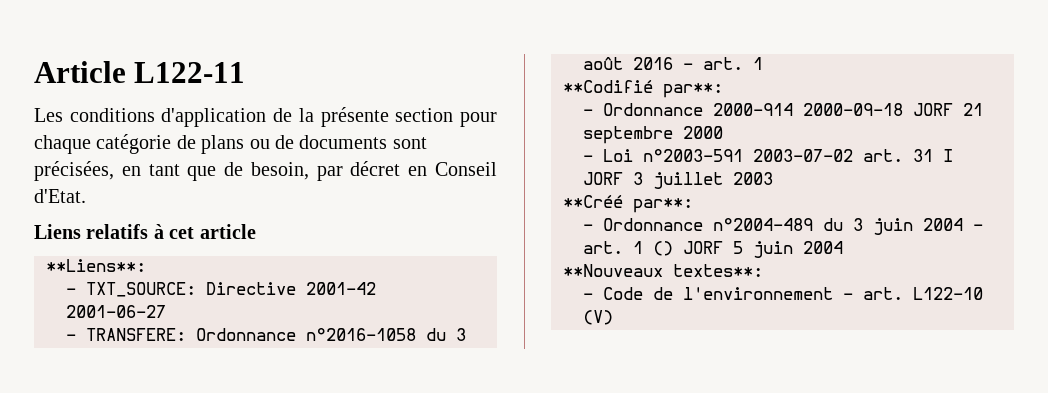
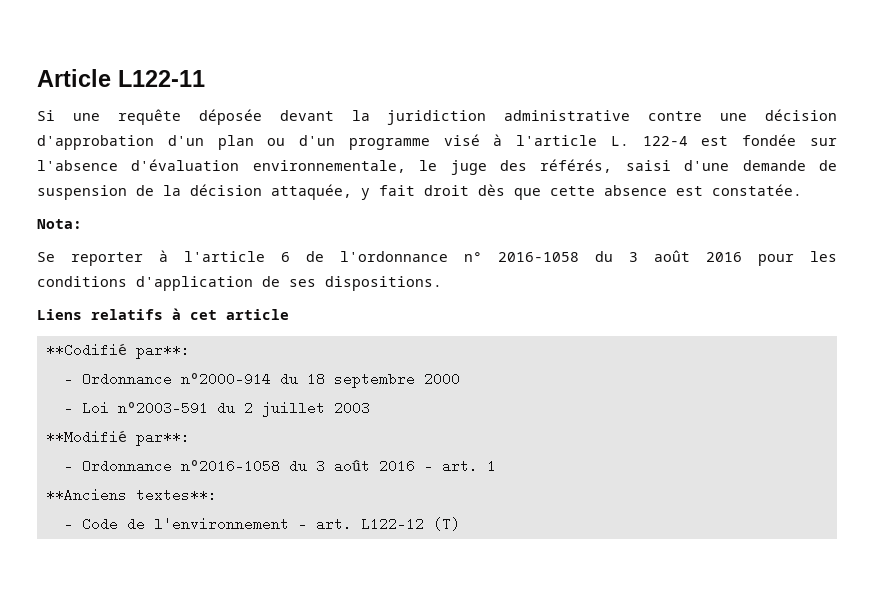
[34,107,498,127] [34,134,427,154] [34,161,497,181] [34,189,86,203] Les conditions d'application de la présente section pour chaque catégorie de plans ou de documents sont précisées, en tant que de besoin, par décret en Conseil d'Etat. -> [37,109,837,125] [37,134,837,150] [37,159,837,175] [37,184,802,200] [37,219,82,229] [37,250,837,266] [37,276,442,291] Si une requête déposée devant la juridiction administrative contre une décision d'approbation d'un plan ou d'un programme visé à l'article L. 122-4 est fondée sur l'absence d'évaluation environnementale, le juge des référés, saisi d'une demande de suspension de la décision attaquée, y fait droit dès que cette absence est constatée. // Nota: // Se reporter à l'article 6 de l'ordonnance n° 2016-1058 du 3 août 2016 pour les conditions d'application de ses dispositions.
[46,259,146,272] [66,282,376,297] [66,305,166,318] [66,328,186,341] **Liens**: // - TXT_SOURCE: Directive 2001-42 2001-06-27 // - TRANSFERE: -> [45,343,190,359] [63,372,460,388] [63,401,370,417] [45,430,190,446] [63,459,73,473] **Codifié par**: // - Ordonnance n°2000-914 du 18 septembre 2000 // - Loi n°2003-591 du 2 juillet 2003 // **Modifié par**: // -
[563,80,723,98] [583,103,983,116] [583,126,723,144] [583,149,953,162] [583,172,773,189] [563,195,693,213] [583,218,983,235] [583,241,843,258] [563,264,663,277] **Codifié par**: // - Ordonnance 2000-914 2000-09-18 JORF 21 septembre 2000 // - Loi n°2003-591 2003-07-02 art. 31 I JORF 3 juillet 2003 // **Créé par**: // - Ordonnance n°2004-489 du 3 juin 2004 - art. 1 () JORF 5 juin 2004 // **Nouveaux -> [45,488,127,502] **Anciens
[913,287,983,300] [583,310,613,325] L122-10 (V) -> [360,517,460,531] L122-12 (T)

